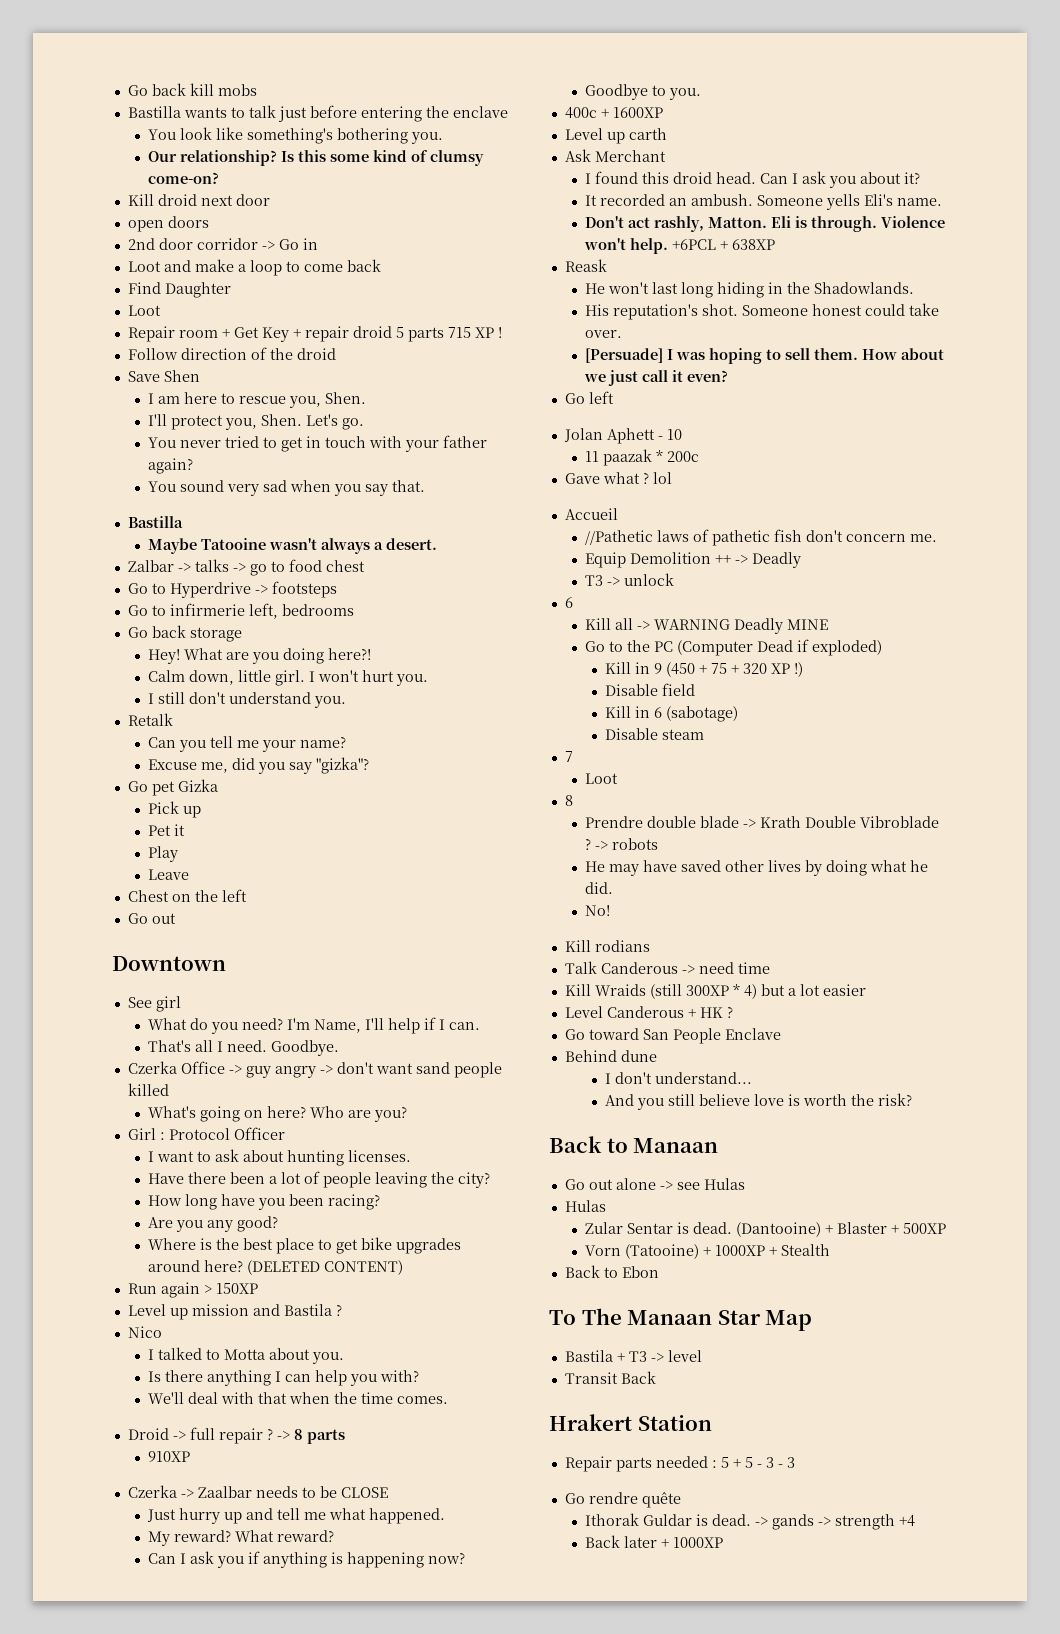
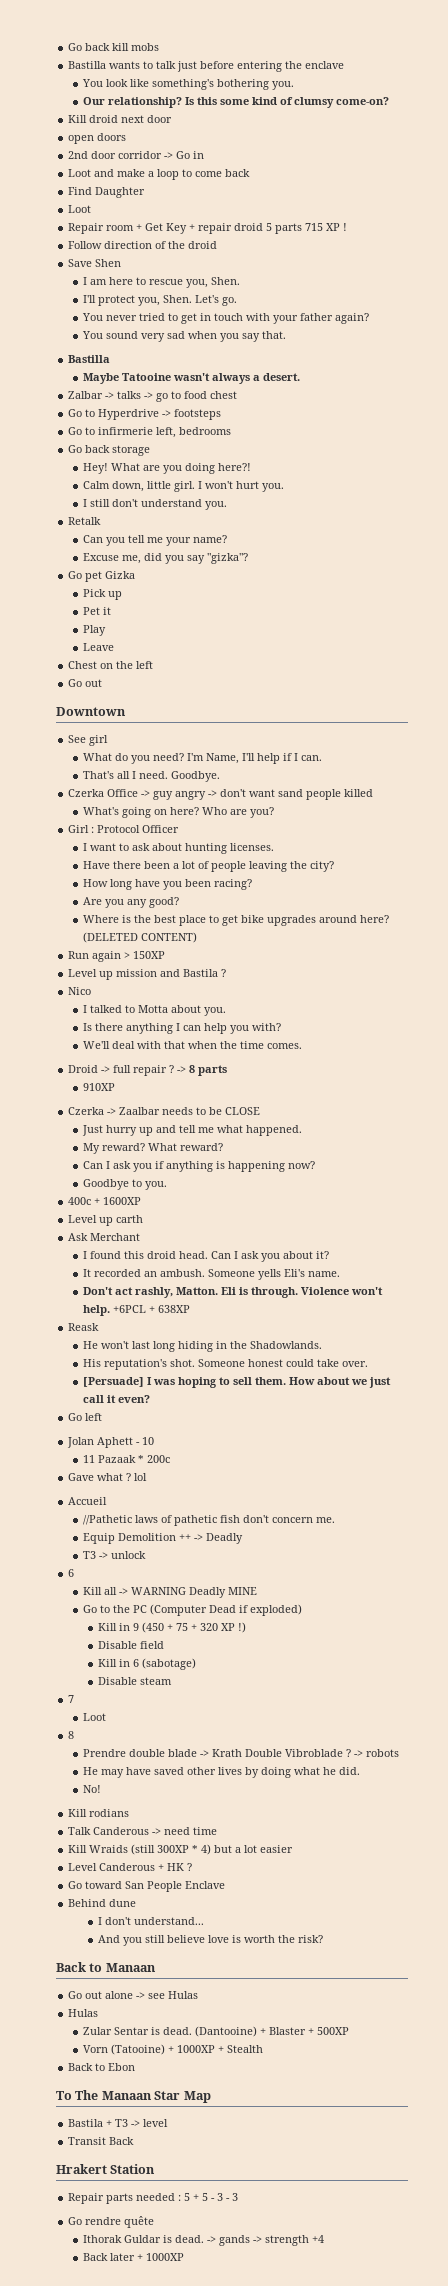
[602,449,652,466] paazak -> [97,1455,136,1463] Pazaak

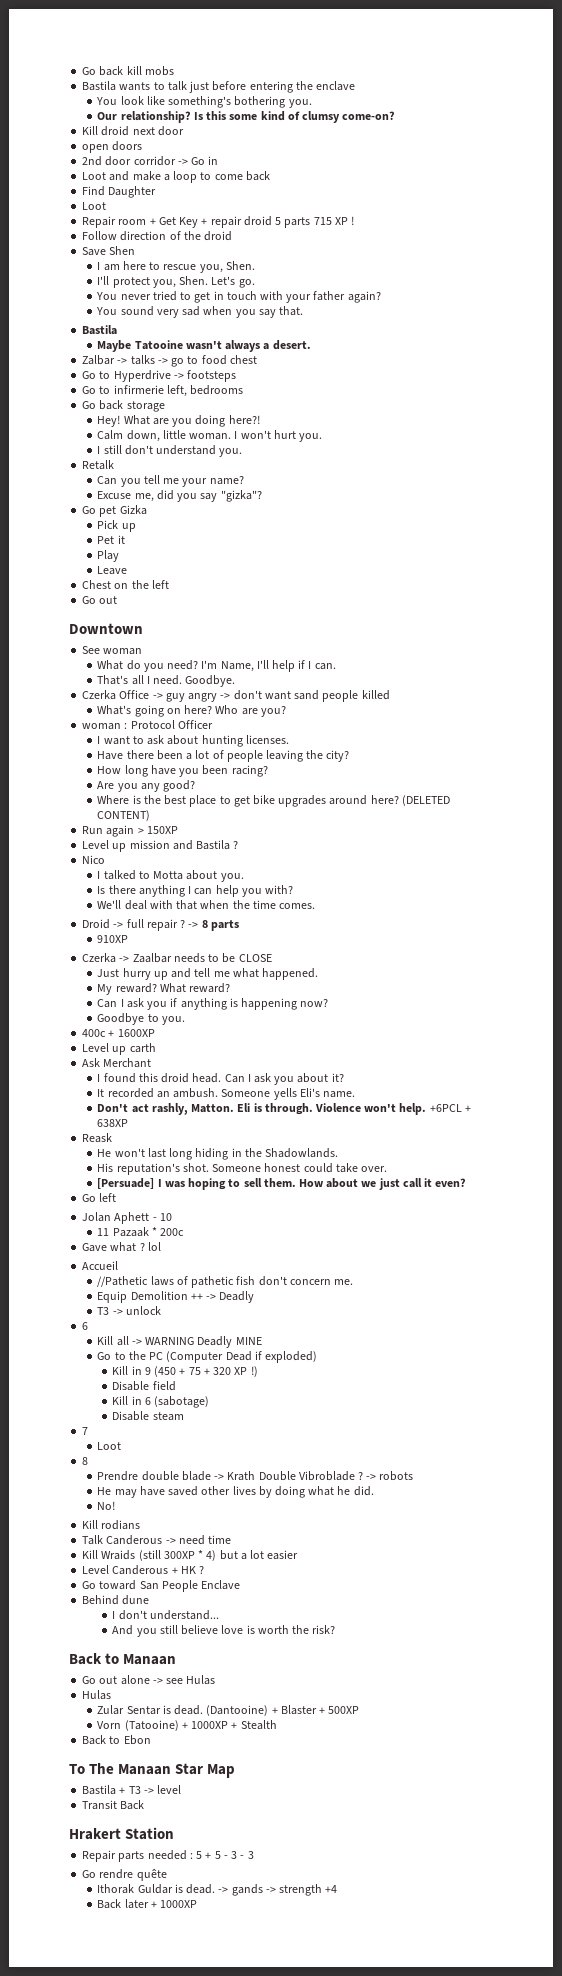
[68,61,107,69] Bastilla -> [82,81,117,91] Bastila
[68,355,111,363] Bastilla -> [82,325,118,335] Bastila
[173,481,195,492] girl. -> [189,433,232,440] woman.
[89,735,109,746] girl -> [103,648,143,655] woman
[68,825,90,833] Girl -> [82,723,122,730] woman

